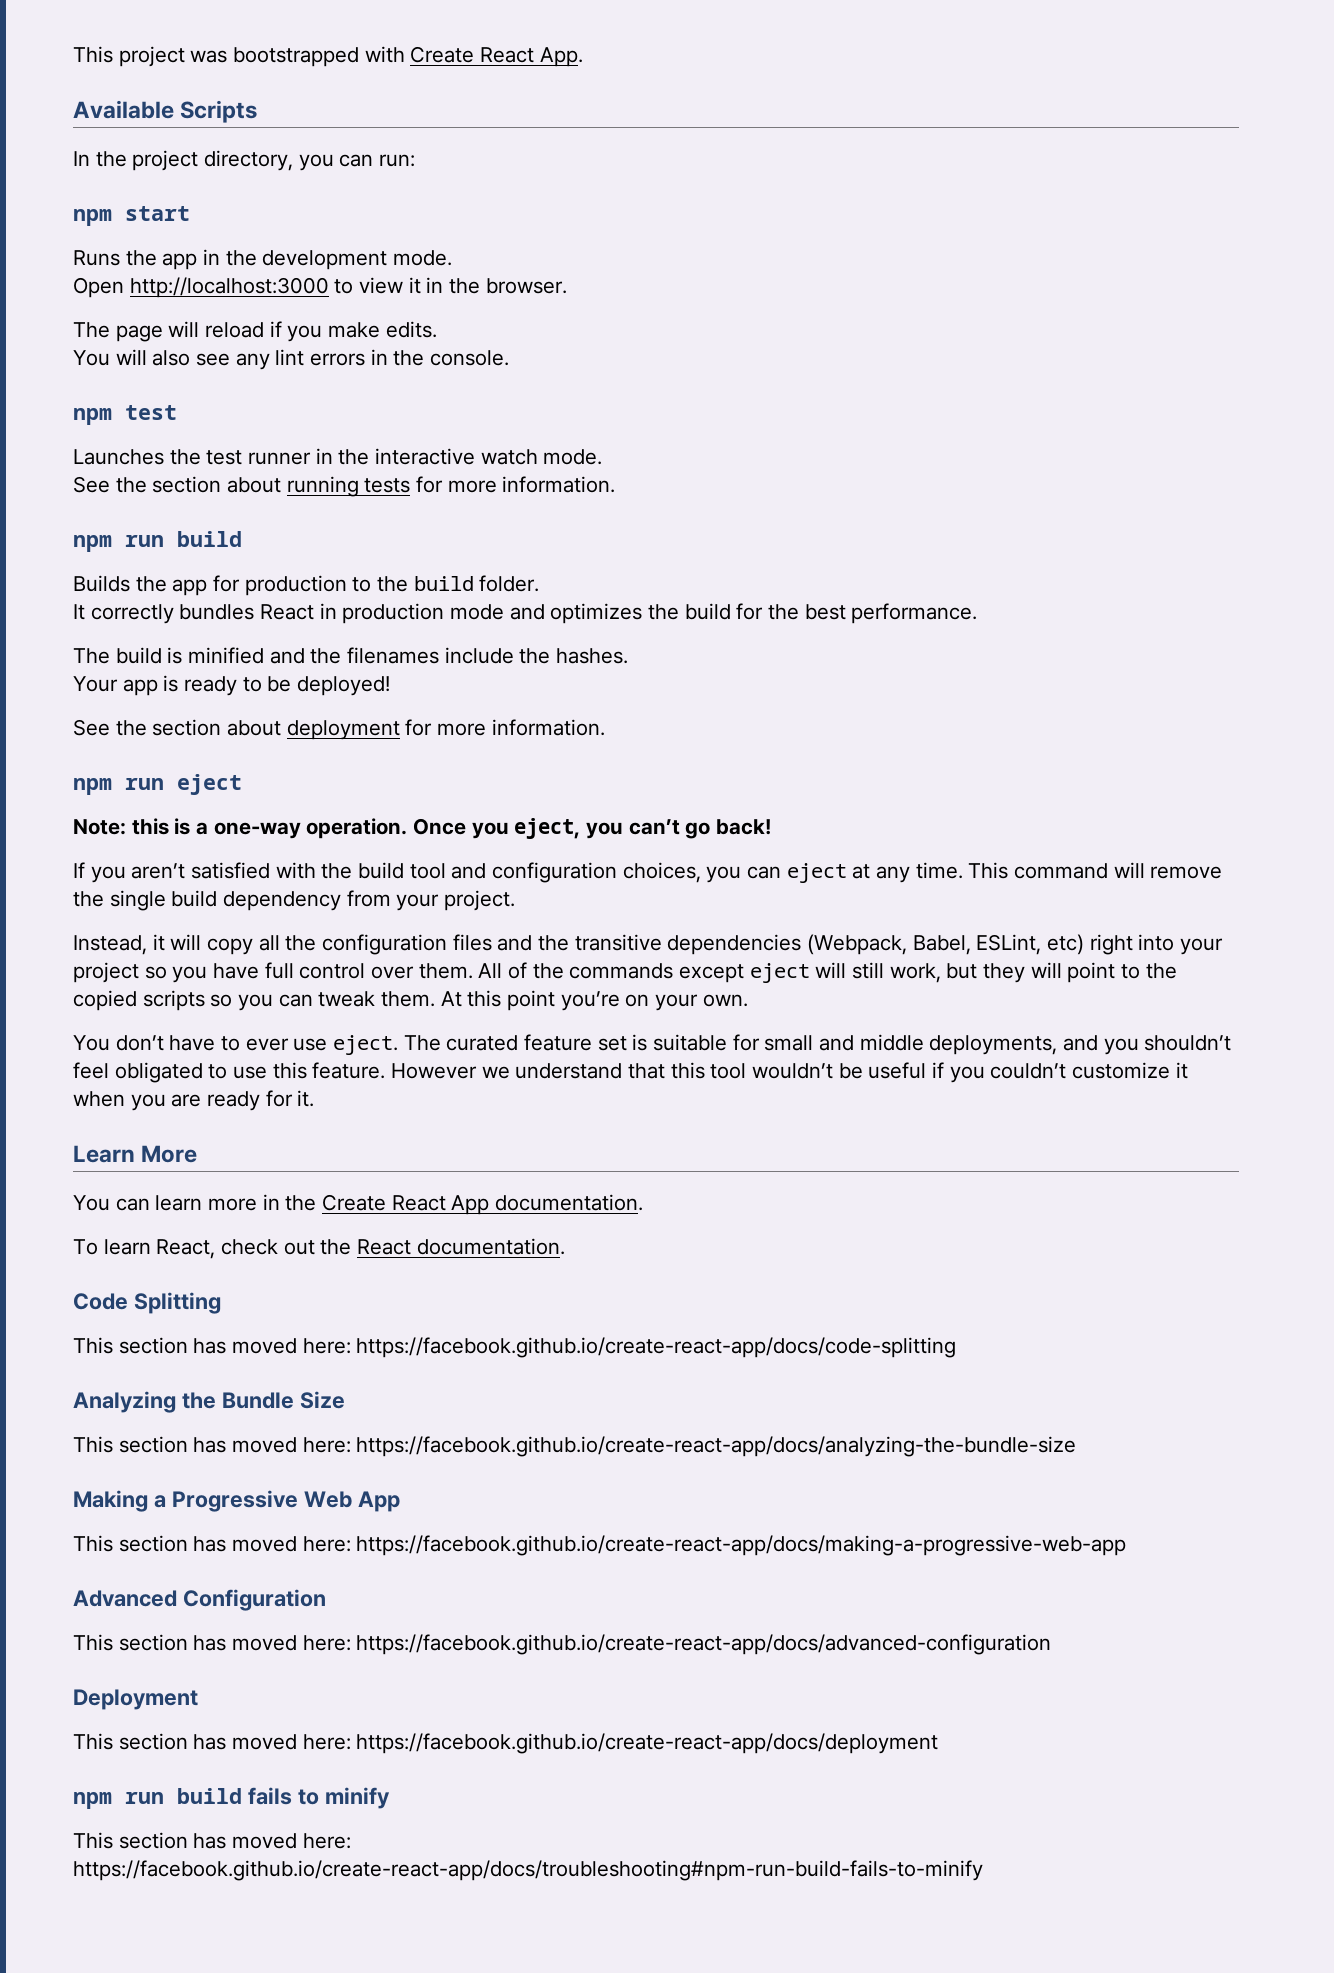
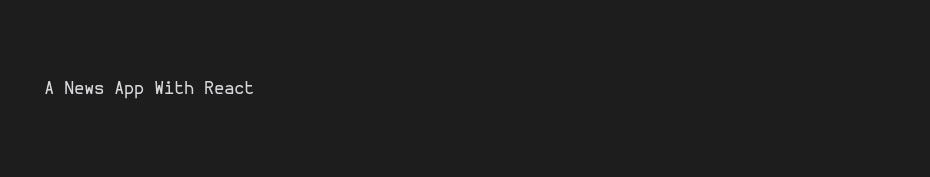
[73,46,583,67] [73,100,258,123] [73,150,416,171] [73,206,190,226] [73,249,453,270] [73,277,567,298] [73,321,437,342] [73,349,510,370] [73,405,177,425] [73,448,603,465] [73,476,616,497] [73,531,242,552] [73,575,540,596] [73,603,978,624] [73,647,629,664] [73,675,391,696] [73,719,605,740] [73,774,242,795] [73,818,772,839] [73,862,1223,883] [73,890,516,911] [73,934,1224,955] [73,962,1177,983] [73,990,748,1011] [73,1034,1232,1055] [73,1062,1188,1083] [73,1090,315,1111] [73,1145,198,1163] [73,1194,644,1215] [73,1238,565,1259] [73,1292,221,1314] [73,1337,957,1358] [73,1391,345,1413] [73,1436,1077,1457] [73,1490,400,1512] [73,1535,1127,1556] [73,1589,326,1611] [73,1634,1052,1655] [73,1689,198,1710] [73,1733,939,1754] [73,1787,390,1809] [73,1832,351,1849] [73,1860,983,1881] This project was bootstrapped with Create React App. // Available Scripts // In the project directory, you can run: // npm start // Runs the app in the development mode. // Open http://localhost:3000 to view it in the browser. // The page will reload if you make edits. // You will also see any lint errors in the console. // npm test // Launches the test runner in the interactive watch mode. // See the section about running tests for more information. // npm run build // Builds the app for production to the build folder. // It correctly bundles React in production mode and optimizes the build for the best performance. // The build is minified and the filenames include the hashes. // Your app is ready to be deployed! // See the section about deployment for more information. // npm run eject // Note: this is a one-way operation. Once you eject, you can’t go back! // If you aren’t satisfied with the build tool and configuration choices, you can eject at any time. This command will remove the single build dependency from your project. // Instead, it will copy all the configuration files and the transitive dependencies (Webpack, Babel, ESLint, etc) right into your project so you have full control over them. All of the commands except eject will still work, but they will point to the copied scripts so you can tweak them. At this point you’re on your own. // You don’t have to ever use eject. The curated feature set is suitable for small and middle deployments, and you shouldn’t feel obligated to use this feature. However we understand that this tool wouldn’t be useful if you couldn’t customize it when you are ready for it. // Learn More // You can learn more in the Create React App documentation. // To learn React, check out the React documentation. // Code Splitting // This section has moved here: https://facebook.github.io/create-react-app/docs/code-splitting // Analyzing the Bundle Size // This section has moved here: https://facebook.github.io/create-react-app/docs/analyzing-the-bundle-size // Making a Progressive Web App // This section has moved here: https://facebook.github.io/create-react-app/docs/making-a-progressive-web-app // Advanced Configuration // This section has moved here: https://facebook.github.io/create-react-app/docs/advanced-configuration // Deployment // This section has moved here: https://facebook.github.io/create-react-app/docs/deployment // npm run build fails to minify // This section has moved here: https://facebook.github.io/create-react-app/docs/troubleshooting#npm-run-build-fails-to-minify -> [44,81,254,99] A News App With React

